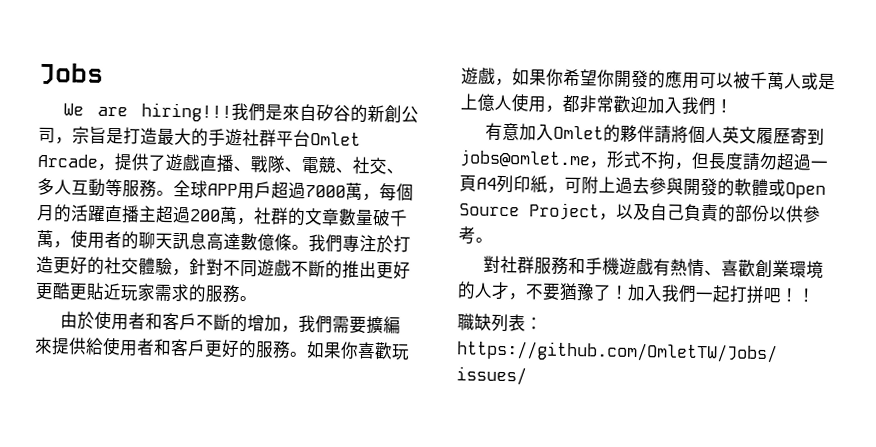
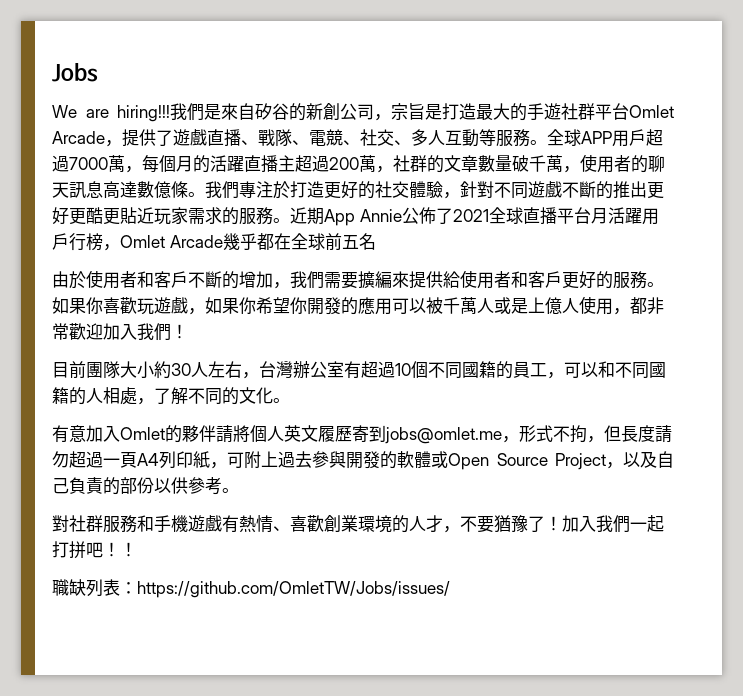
(257, 299) none -> [290,207,659,226] [52,233,376,251] 近期App Annie公佈了2021全球直播平台月活躍用戶行榜，Omlet Arcade幾乎都在全球前五名
(733, 106) none -> [52,361,666,379] [52,387,290,405] // 目前團隊大小約30人左右，台灣辦公室有超過10個不同國籍的員工，可以和不同國籍的人相處，了解不同的文化。

